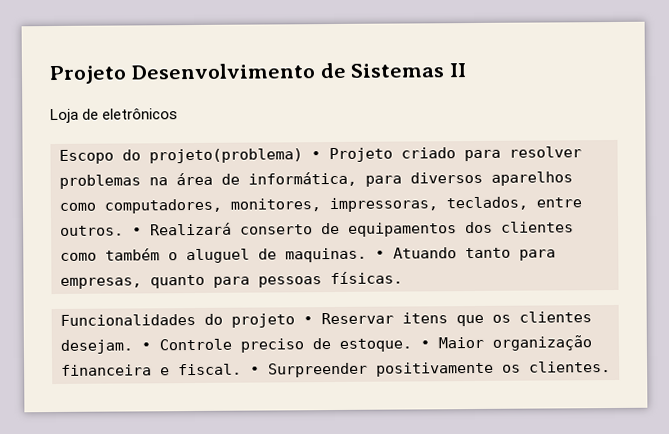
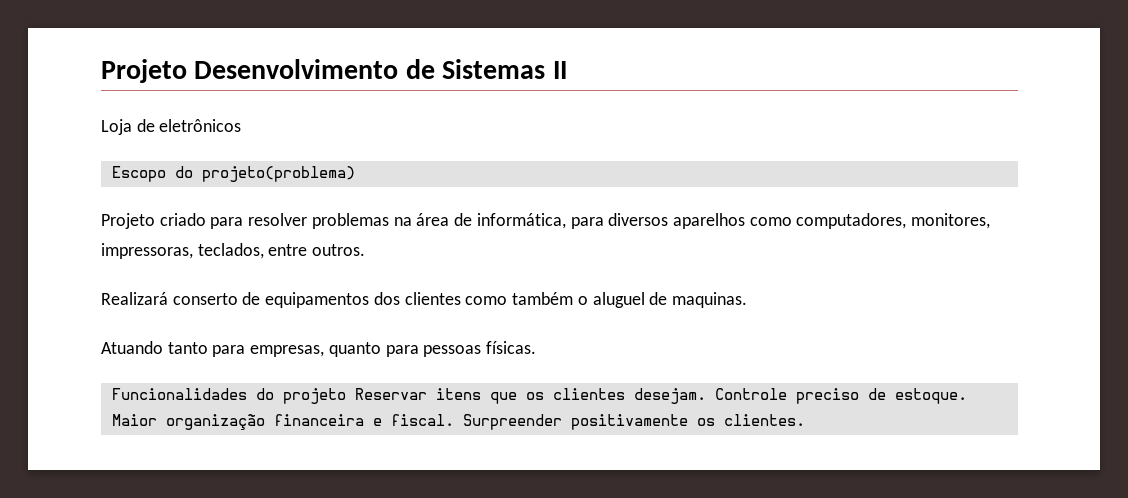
[311,151,321,160] • -> (355, 174) //
[132,227,142,236] • -> (366, 250) //
[375,250,385,259] • -> (747, 300) //
[303,316,313,325] • -> (346, 396) none
[141,342,151,351] • -> (706, 396) none
[420,340,430,349] • -> (967, 396) none
[250,366,260,375] • -> (454, 420) none

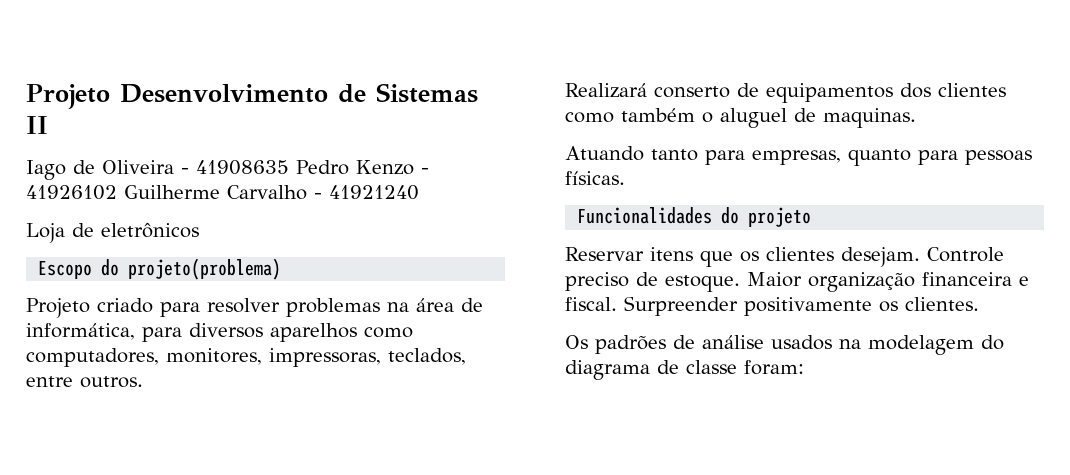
(567, 70) none -> [26,160,429,180] [26,185,419,200] // Iago de Oliveira - 41908635 Pedro Kenzo - 41926102 Guilherme Carvalho - 41921240
(346, 396) none -> (812, 217) //
(805, 420) none -> [565,335,1004,355] [565,360,804,380] // Os padrões de análise usados na modelagem do diagrama de classe foram:

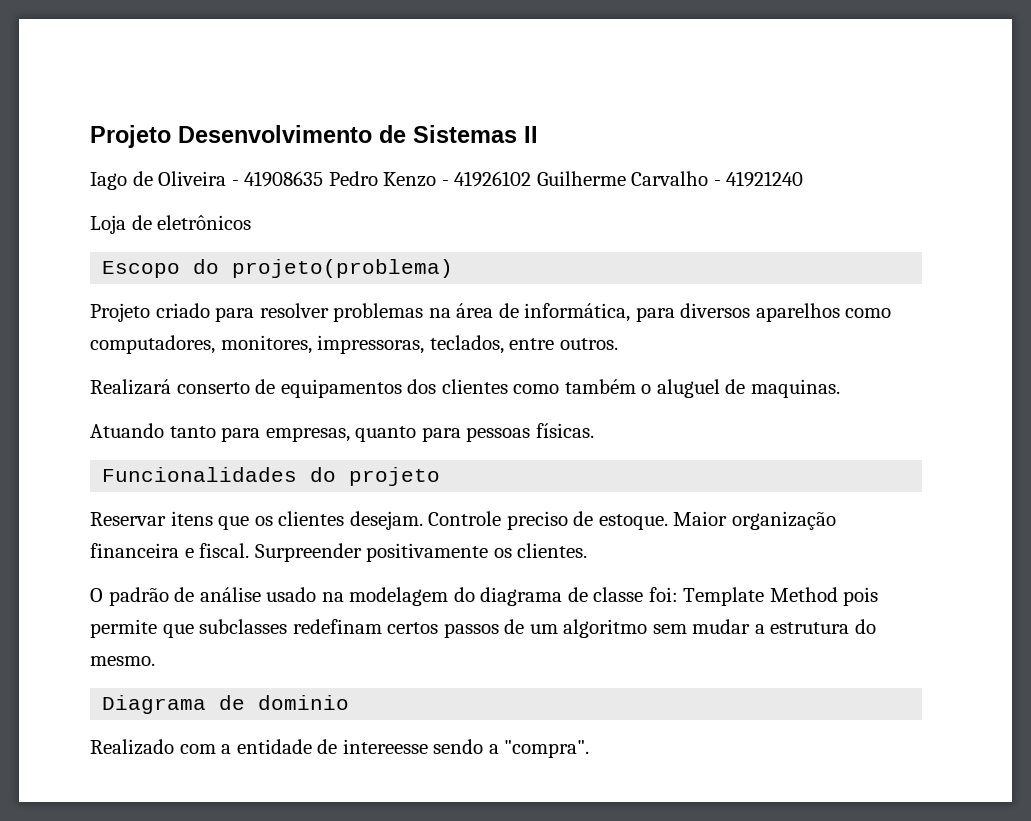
[565,335,666,354] Os padrões -> [90,587,169,606] O padrão
[771,335,832,350] usados -> [266,587,317,602] usado
[744,360,804,375] foram: -> [648,587,879,606] [90,619,876,638] [90,656,155,666] [102,695,350,714] [90,739,590,758] foi: Template Method pois permite que subclasses redefinam certos passos de um algoritmo sem mudar a estrutura do mesmo. // Diagrama de dominio // Realizado com a entidade de intereesse sendo a "compra".

